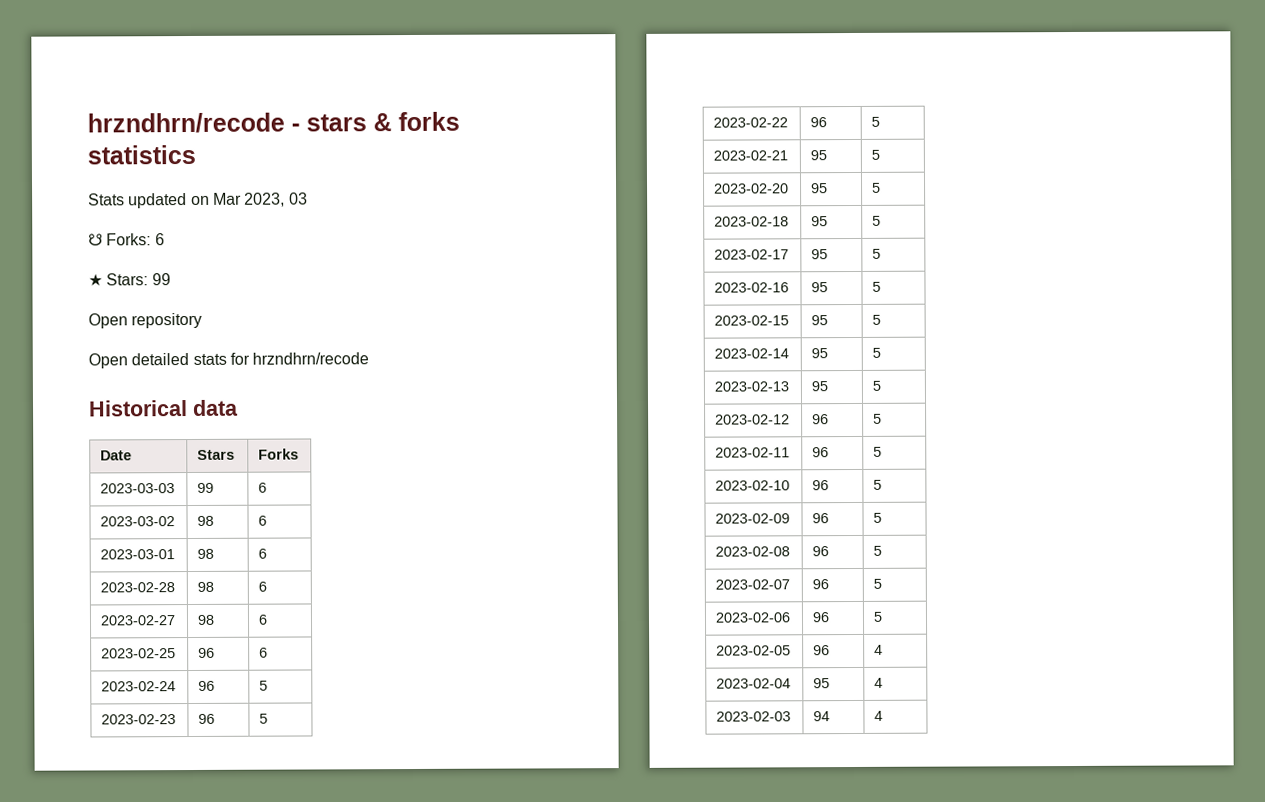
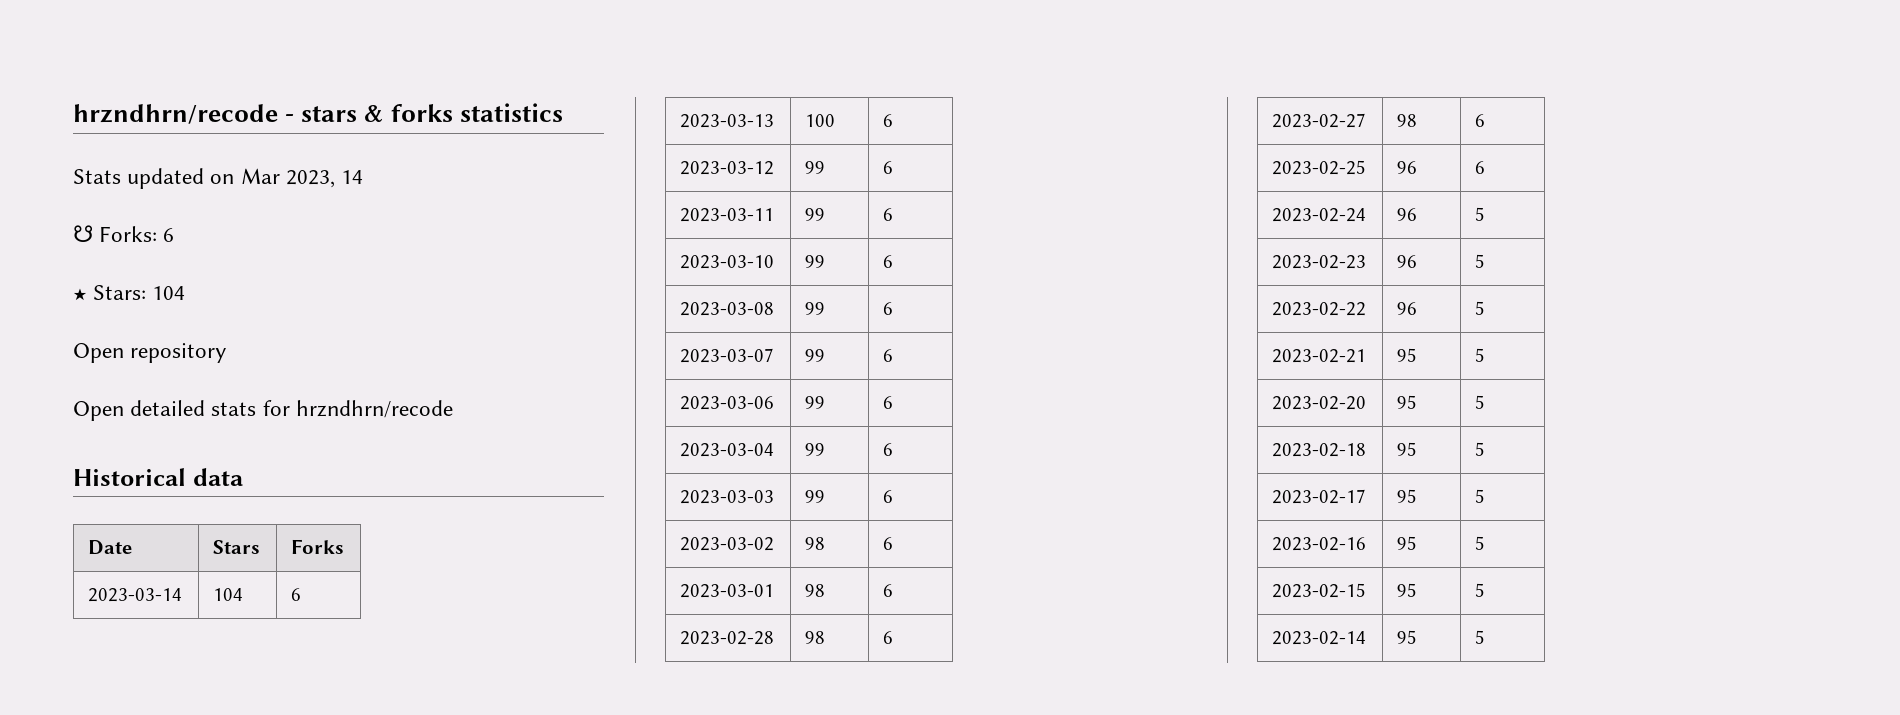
[288,192,308,205] 03 -> [341,170,364,184] 14
[151,273,171,286] 99 -> [152,286,186,300] 104
(300, 454) none -> [88,588,183,602] [213,588,244,601] [291,588,302,601] [680,114,775,128] [805,114,836,127] [883,114,894,127] [680,161,775,175] [805,161,826,174] [883,161,894,174] [680,208,775,222] [805,208,826,221] [883,208,894,221] [680,255,775,269] [805,255,826,268] [883,255,894,268] [680,302,775,316] [805,302,826,315] [883,302,894,315] [680,348,775,363] [805,349,826,362] [883,349,894,362] [680,396,775,410] [805,396,826,409] [883,396,894,409] [680,443,775,457] [805,443,826,456] [883,443,894,456] // 2023-03-14 | 104 | 6 // 2023-03-13 | 100 | 6 // 2023-03-12 | 99 | 6 // 2023-03-11 | 99 | 6 // 2023-03-10 | 99 | 6 // 2023-03-08 | 99 | 6 // 2023-03-07 | 99 | 6 // 2023-03-06 | 99 | 6 // 2023-03-04 | 99 | 6
[714,381,790,392] [811,381,829,392] [872,380,882,391] [715,414,791,425] [812,414,830,425] [873,413,883,424] [715,447,791,458] [812,447,830,458] [873,446,883,457] [715,480,791,491] [812,480,830,491] [873,479,883,490] [715,513,791,524] [812,513,830,524] [873,512,883,523] [715,546,791,557] [812,546,830,557] [873,545,883,556] [715,579,791,590] [812,579,830,590] [873,578,883,589] [715,612,792,623] [812,612,831,623] [873,611,884,622] [716,645,792,656] [813,645,831,656] [874,644,884,655] [716,678,792,689] [813,678,831,689] [874,677,884,688] [716,711,792,722] [813,711,831,722] [874,710,884,721] // 2023-02-13 | 95 | 5 // 2023-02-12 | 96 | 5 // 2023-02-11 | 96 | 5 // 2023-02-10 | 96 | 5 // 2023-02-09 | 96 | 5 // 2023-02-08 | 96 | 5 // 2023-02-07 | 96 | 5 // 2023-02-06 | 96 | 5 // 2023-02-05 | 96 | 4 // 2023-02-04 | 95 | 4 // 2023-02-03 | 94 | 4 -> (1486, 637) none

